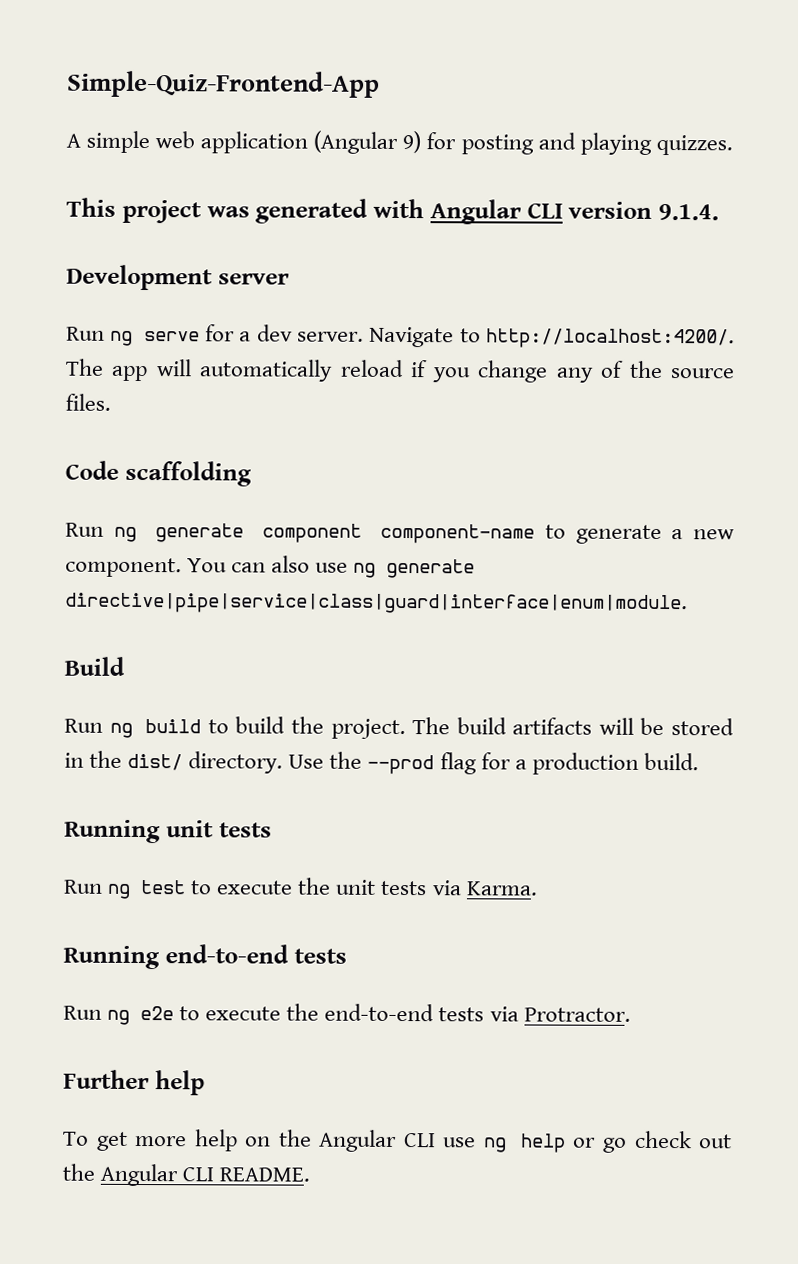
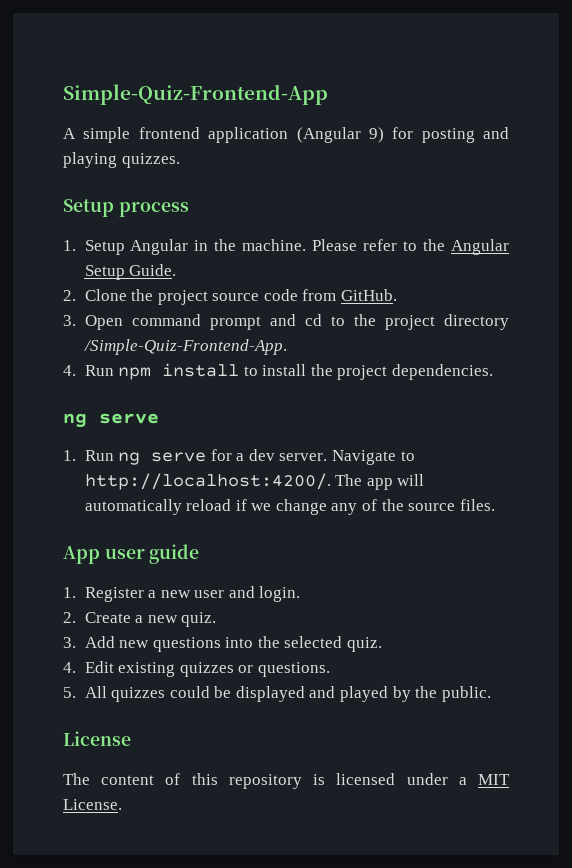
[155,131,196,149] web -> [138,127,200,139] frontend
[66,197,719,225] [66,264,290,291] This project was generated with Angular CLI version 9.1.4. // Development server // -> [63,199,189,217] [63,239,510,255] [84,264,177,280] [63,289,398,305] [63,314,509,330] [83,339,287,355] [63,363,494,380] [63,413,159,428] [63,450,76,461] Setup process // 1. Setup Angular in the machine. Please refer to the Angular Setup Guide. // 2. Clone the project source code from GitHub. // 3. Open command prompt and cd to the project directory /Simple-Quiz-Frontend-App. // 4. Run npm install to install the project dependencies. // ng serve // 1.
[431,367,471,383] you -> [251,503,272,511] we
[65,460,252,487] [65,522,735,545] [65,555,476,579] [65,592,688,615] [64,656,125,676] [64,716,734,740] [64,750,699,775] [64,819,272,844] [63,877,538,899] [63,944,347,970] [63,1003,631,1025] [63,1069,205,1096] [63,1129,732,1153] [62,1163,311,1187] Code scaffolding // Run ng generate component component-name to generate a new component. You can also use ng generate directive|pipe|service|class|guard|interface|enum|module. // Build // Run ng build to build the project. The build artifacts will be stored in the dist/ directory. Use the --prod flag for a production build. // Running unit tests // Run ng test to execute the unit tests via Karma. // Running end-to-end tests // Run ng e2e to execute the end-to-end tests via Protractor. // Further help // To get more help on the Angular CLI use ng help or go check out the Angular CLI README. -> [63,544,200,564] [63,586,301,602] [63,612,217,627] [63,636,383,652] [63,661,330,677] [63,686,491,702] [63,731,131,746] [63,773,511,789] [63,799,122,810] App user guide // 1. Register a new user and login. // 2. Create a new quiz. // 3. Add new questions into the selected quiz. // 4. Edit existing quizzes or questions. // 5. All quizzes could be displayed and played by the public. // License // The content of this repository is licensed under a MIT License.

